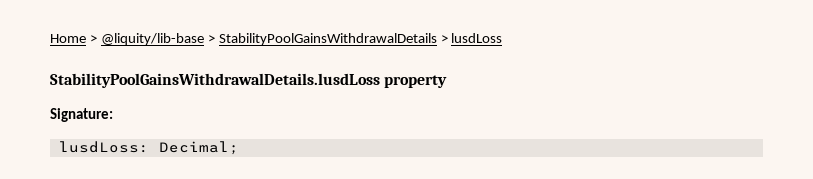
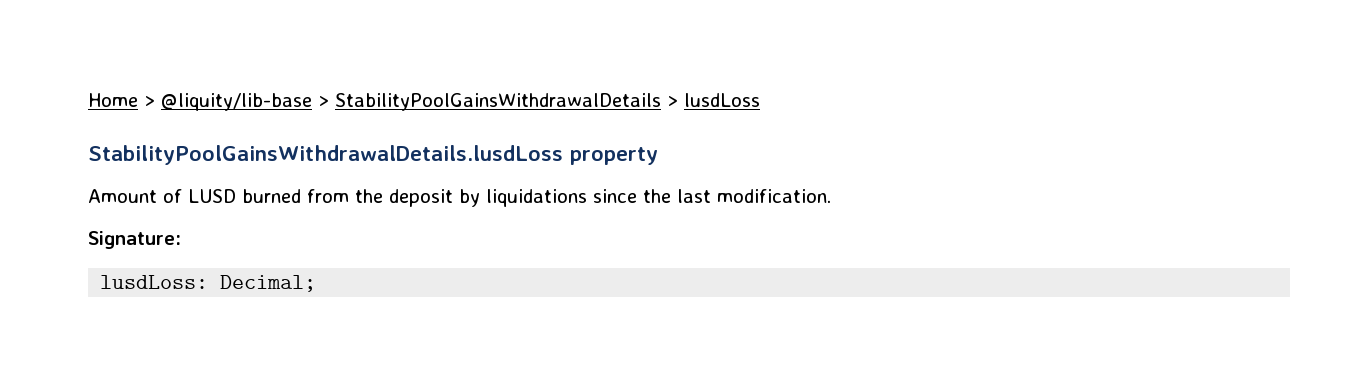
(448, 81) none -> [88,189,831,207] // Amount of LUSD burned from the deposit by liquidations since the last modification.

